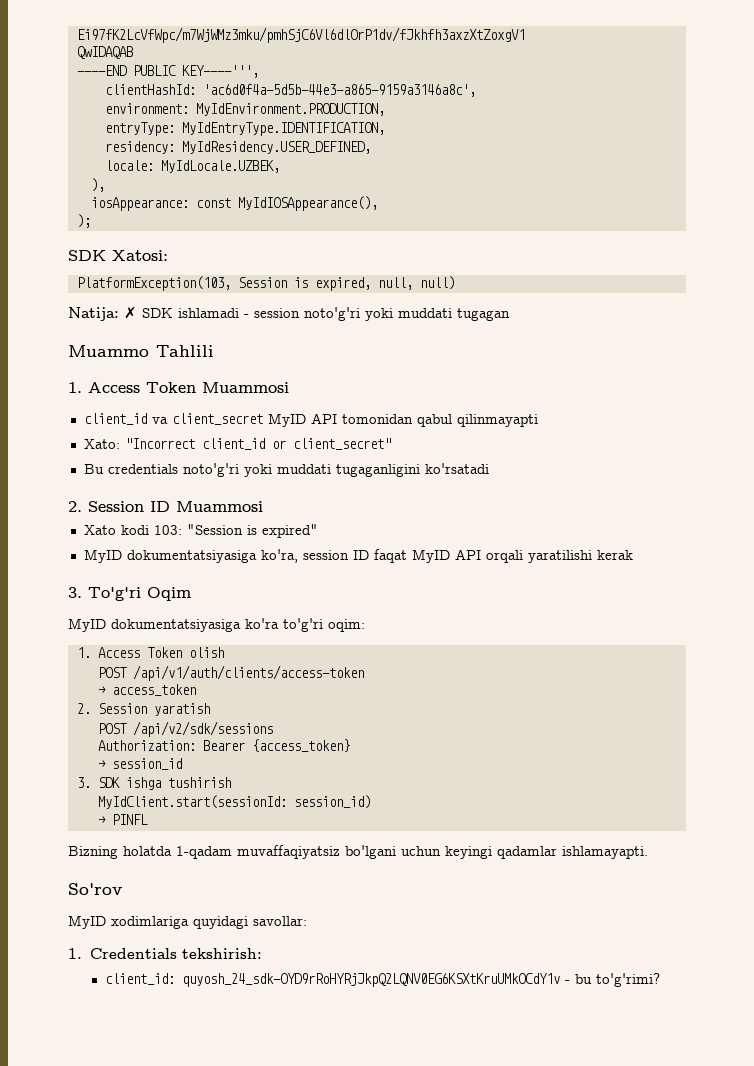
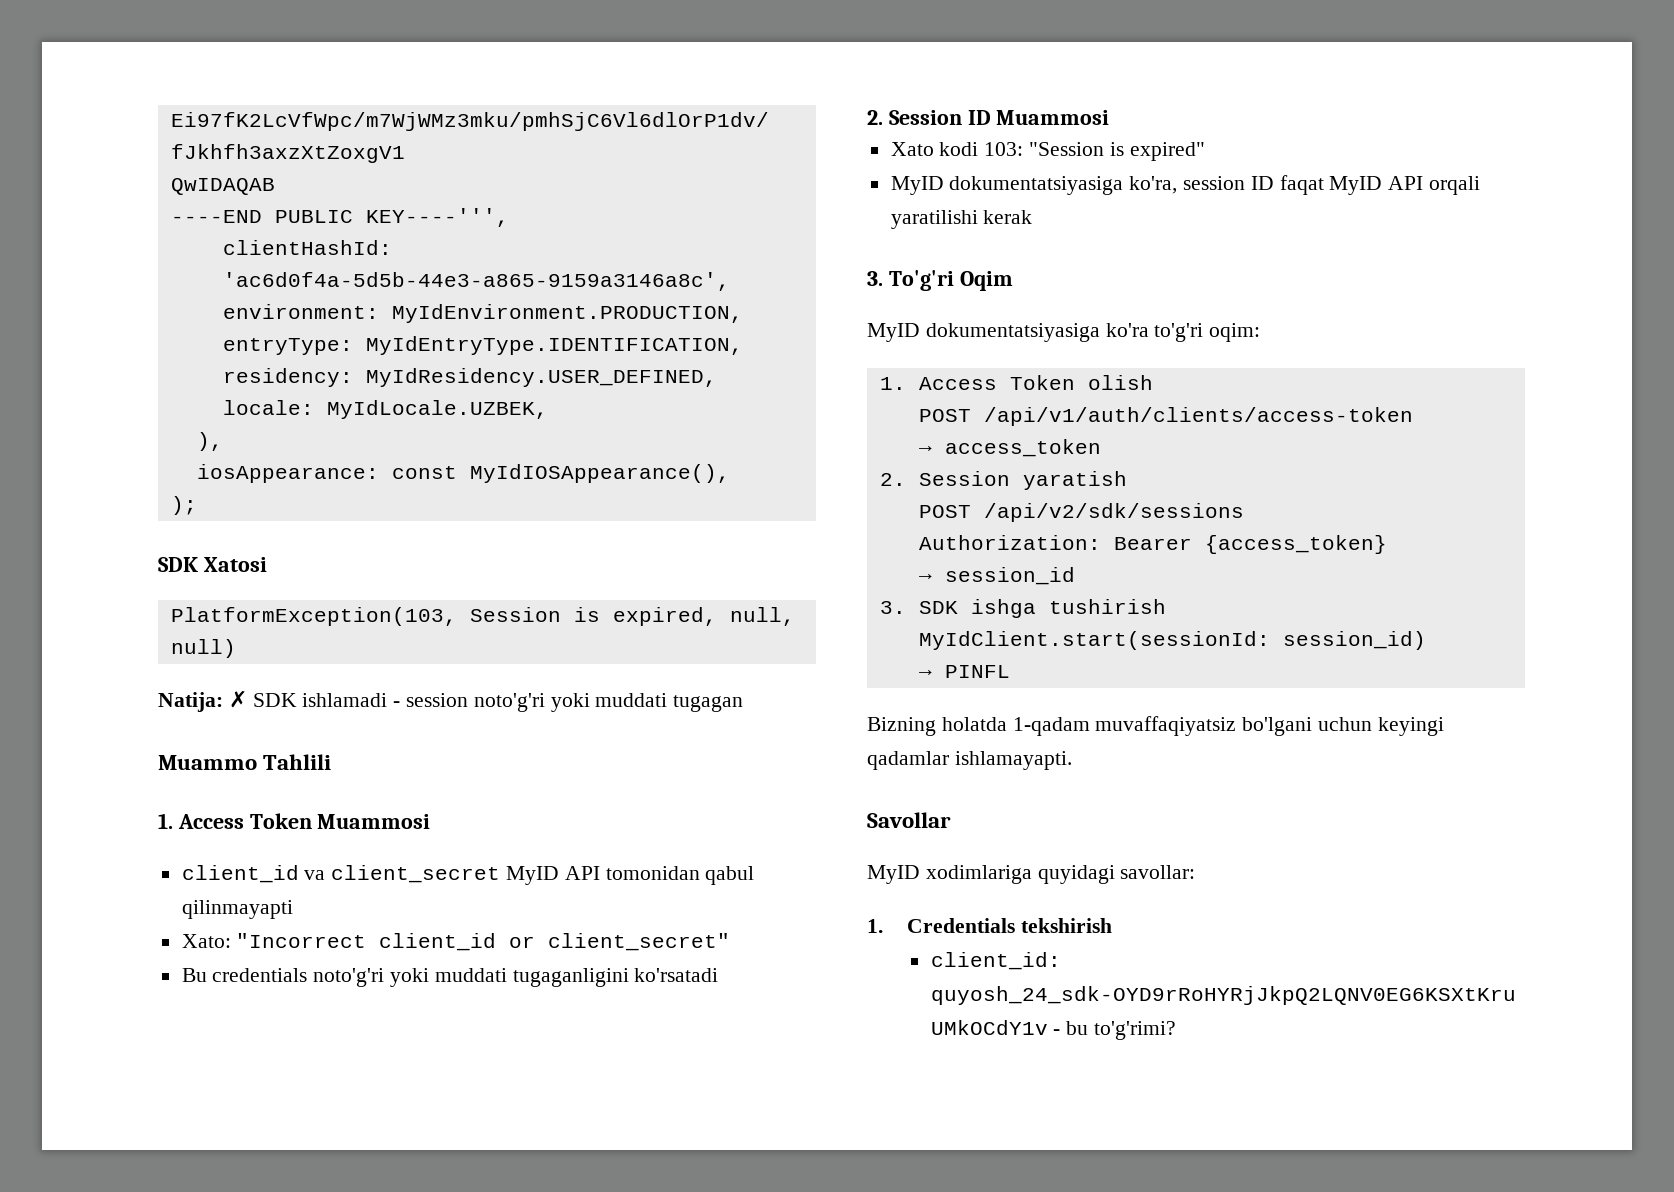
[112,250,168,261] Xatosi: -> [203,557,267,572] Xatosi
[68,883,122,895] So'rov -> [867,812,951,828] Savollar
[181,948,262,959] tekshirish: -> [1020,918,1112,933] tekshirish

